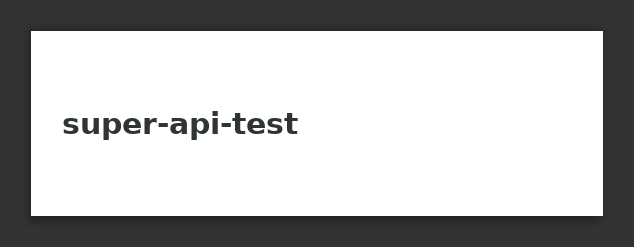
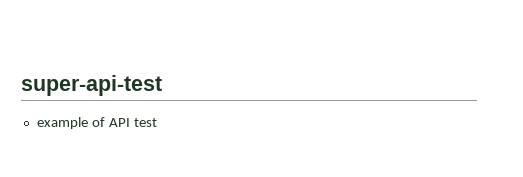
(298, 125) none -> [36,117,157,129] // example of API test

